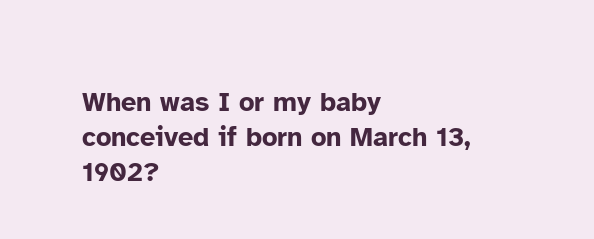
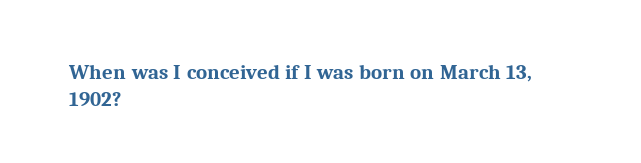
[239,93,381,115] [82,125,237,146] or my baby conceived if -> [186,64,354,79] conceived if I was

